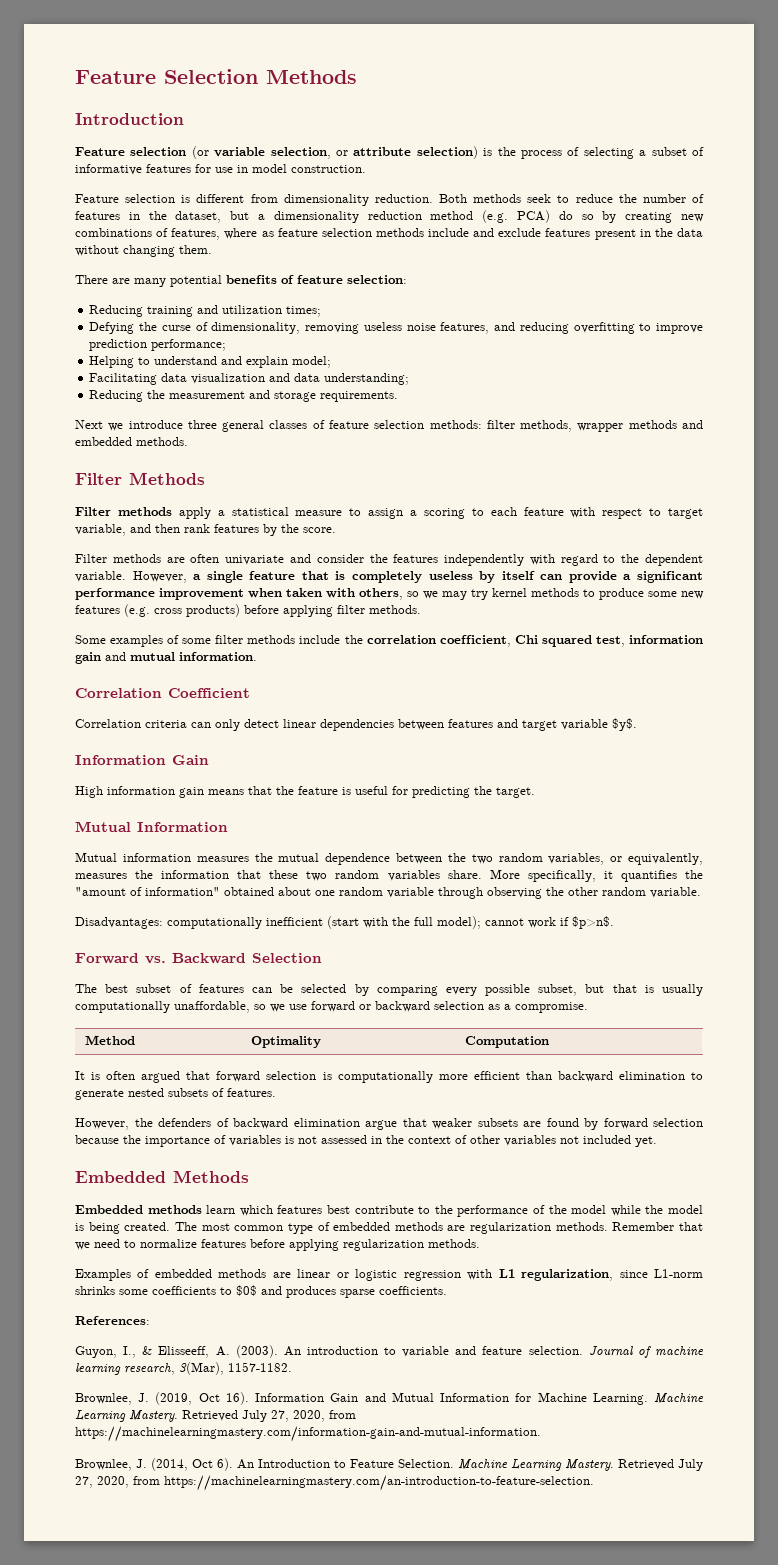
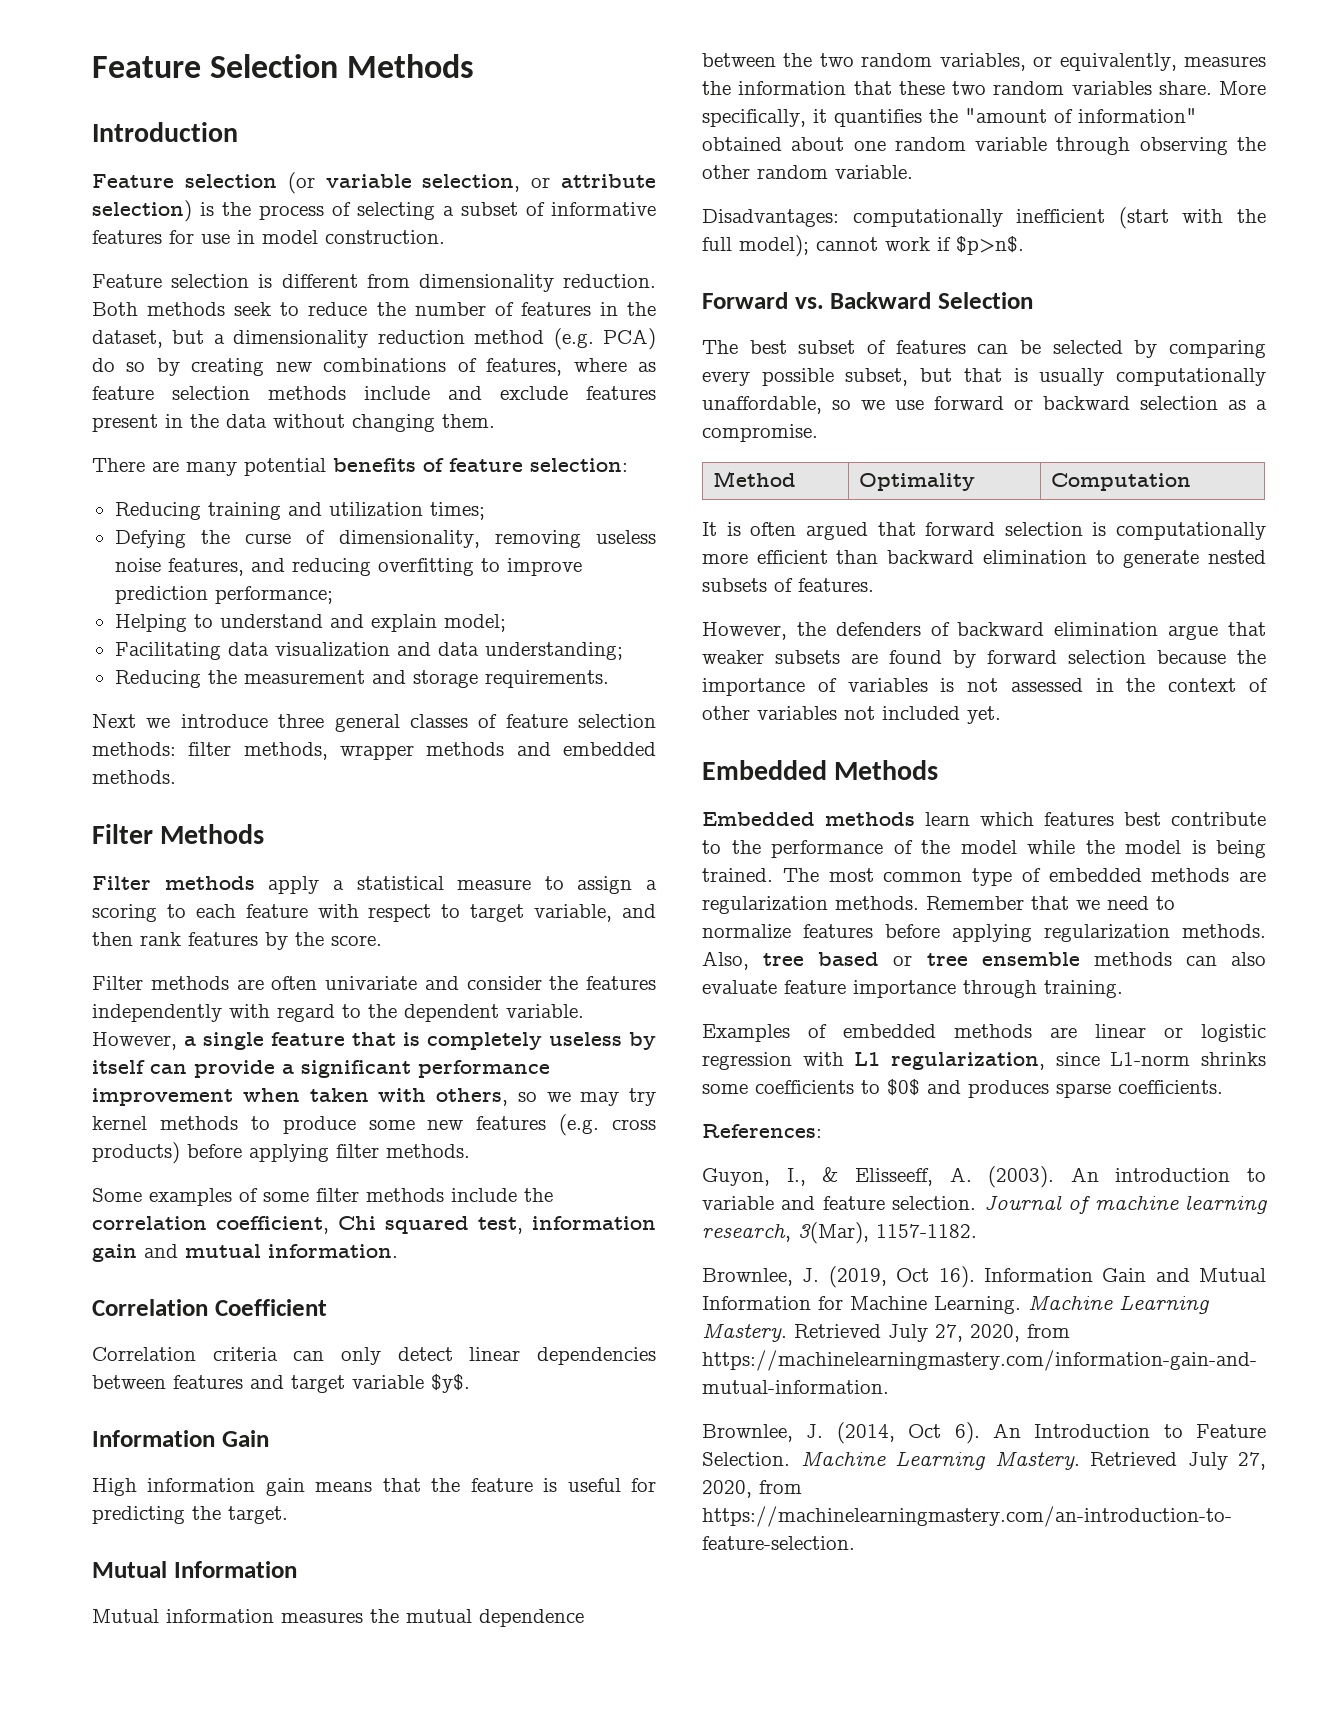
[124,1222,171,1231] created. -> [702,868,773,882] trained.
(480, 1243) none -> [702,951,1266,970] [702,980,1123,998] Also, tree based or tree ensemble methods can also evaluate feature importance through training.

